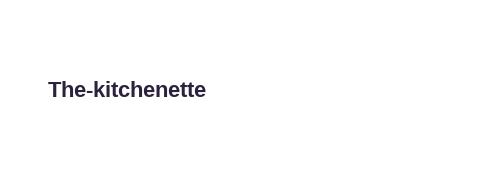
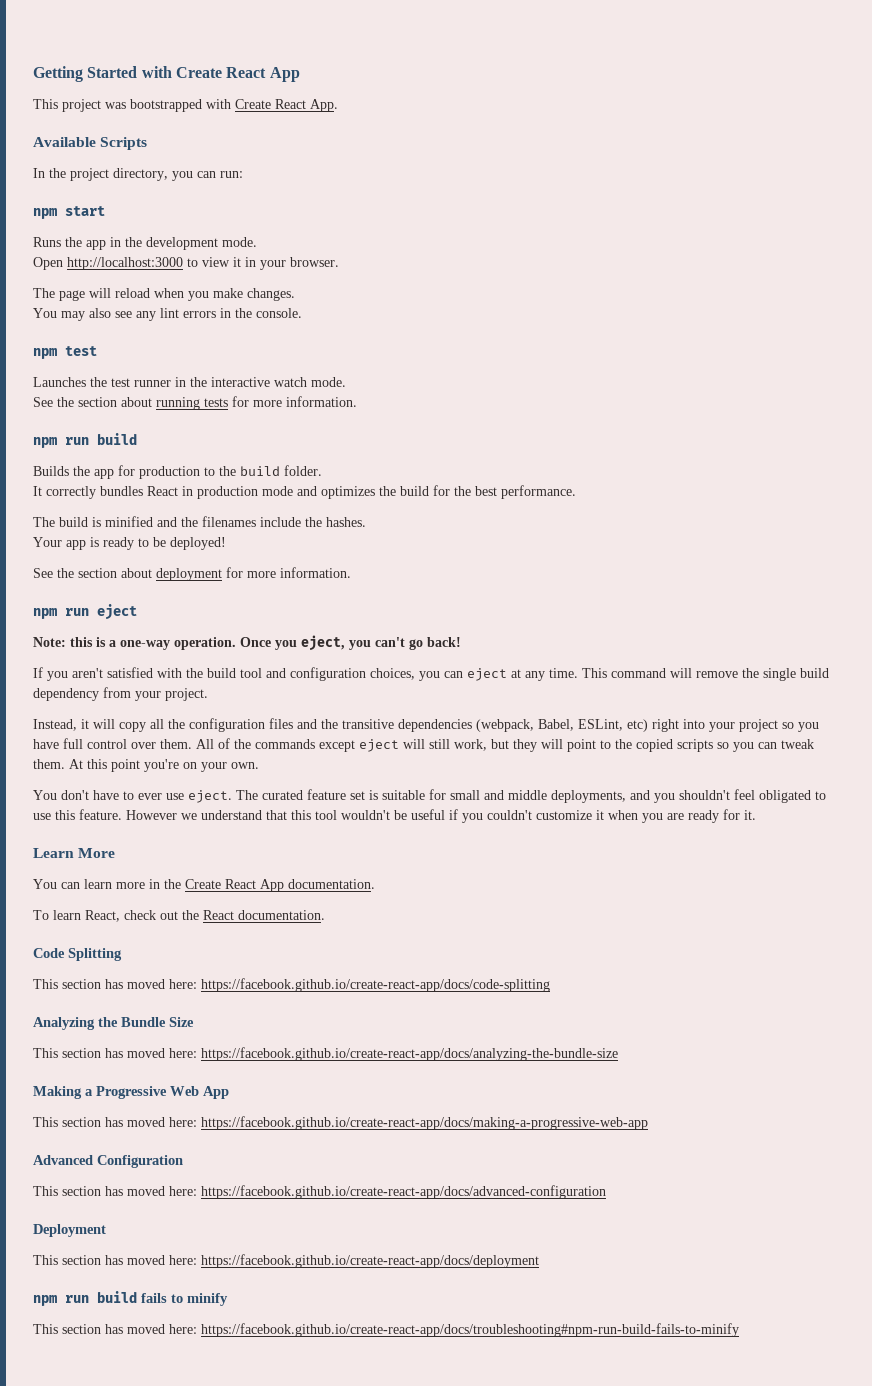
[48,81,206,97] The-kitchenette -> [33,66,300,82] [33,99,338,112] [33,137,148,150] [33,168,243,181] [33,206,105,219] [33,237,257,250] [33,257,339,270] [33,288,295,301] [33,308,302,321] [33,346,97,359] [33,377,346,387] [33,396,357,410] [33,433,137,448] [33,465,322,479] [33,485,576,499] [33,516,366,527] [33,537,226,550] [33,567,351,581] [33,604,137,620] [33,635,461,651] [33,667,829,681] [33,687,208,701] [33,718,819,732] [33,738,814,752] [33,759,259,772] [33,789,826,803] [33,809,756,823] [33,848,116,858] [33,879,375,892] [33,910,325,922] [33,948,122,961] [33,978,550,992] [33,1017,194,1030] [33,1047,618,1061] [33,1086,229,1099] [33,1116,648,1130] [33,1155,183,1168] [33,1185,606,1199] [33,1224,106,1237] [33,1254,539,1268] [33,1291,228,1306] [33,1323,739,1337] Getting Started with Create React App // This project was bootstrapped with Create React App. // Available Scripts // In the project directory, you can run: // npm start // Runs the app in the development mode. // Open http://localhost:3000 to view it in your browser. // The page will reload when you make changes. // You may also see any lint errors in the console. // npm test // Launches the test runner in the interactive watch mode. // See the section about running tests for more information. // npm run build // Builds the app for production to the build folder. // It correctly bundles React in production mode and optimizes the build for the best performance. // The build is minified and the filenames include the hashes. // Your app is ready to be deployed! // See the section about deployment for more information. // npm run eject // Note: this is a one-way operation. Once you eject, you can't go back! // If you aren't satisfied with the build tool and configuration choices, you can eject at any time. This command will remove the single build dependency from your project. // Instead, it will copy all the configuration files and the transitive dependencies (webpack, Babel, ESLint, etc) right into your project so you have full control over them. All of the commands except eject will still work, but they will point to the copied scripts so you can tweak them. At this point you're on your own. // You don't have to ever use eject. The curated feature set is suitable for small and middle deployments, and you shouldn't feel obligated to use this feature. However we understand that this tool wouldn't be useful if you couldn't customize it when you are ready for it. // Learn More // You can learn more in the Create React App documentation. // To learn React, check out the React documentation. // Code Splitting // This section has moved here: https://facebook.github.io/create-react-app/docs/code-splitting // Analyzing the Bundle Size // This section has moved here: https://facebook.github.io/create-react-app/docs/analyzing-the-bundle-size // Making a Progressive Web App // This section has moved here: https://facebook.github.io/create-react-app/docs/making-a-progressive-web-app // Advanced Configuration // This section has moved here: https://facebook.github.io/create-react-app/docs/advanced-configuration // Deployment // This section has moved here: https://facebook.github.io/create-react-app/docs/deployment // npm run build fails to minify // This section has moved here: https://facebook.github.io/create-react-app/docs/troubleshooting#npm-run-build-fails-to-minify

